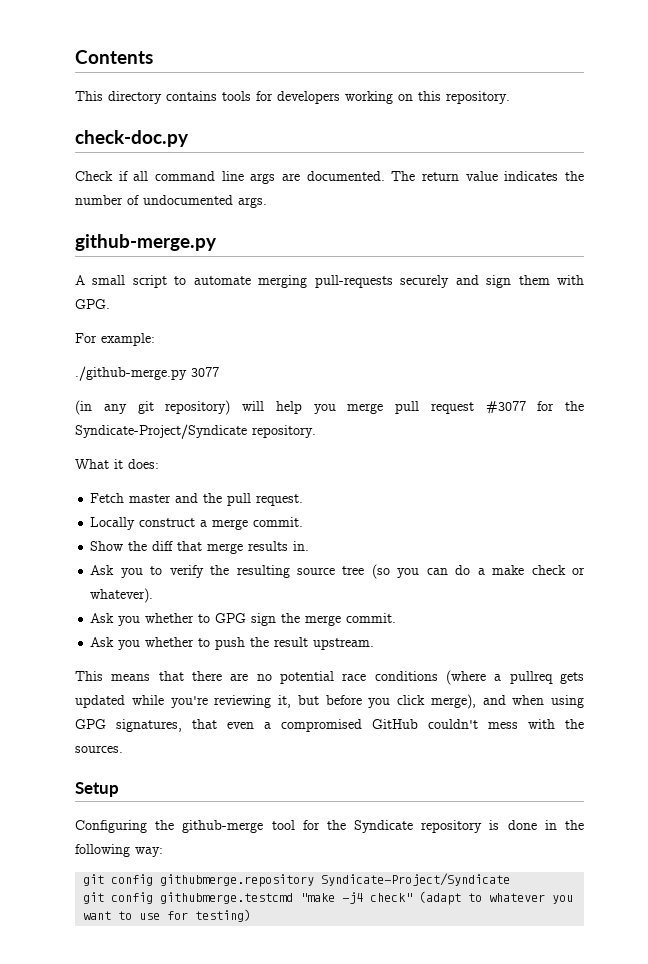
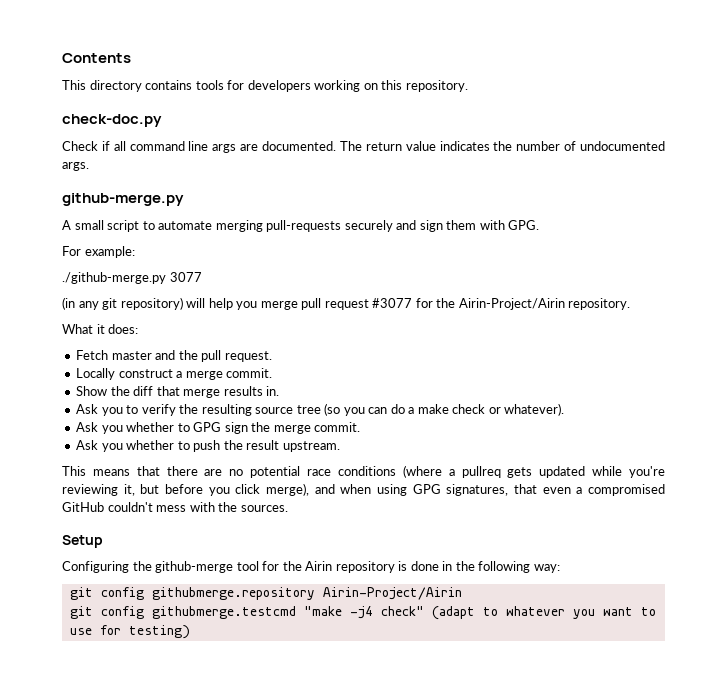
[75,424,247,439] Syndicate-Project/Syndicate -> [458,298,565,310] Airin-Project/Airin
[354,820,414,833] Syndicate -> [305,561,333,571] Airin
[321,873,511,886] Syndicate-Project/Syndicate -> [322,587,462,600] Airin-Project/Airin

